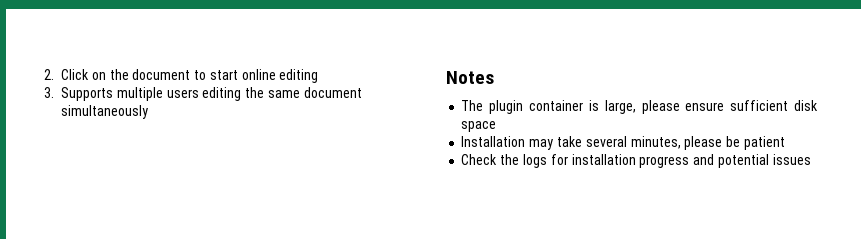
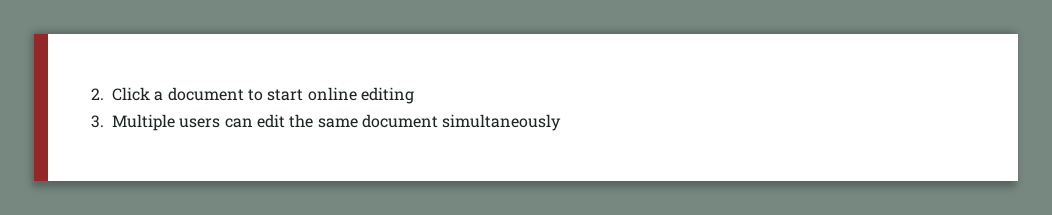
[91,69,129,80] on the -> [154,91,164,101] a
[61,87,242,101] Supports multiple users editing -> [112,114,285,131] Multiple users can edit
[446,71,494,84] [461,100,818,114] [461,121,497,132] [461,136,785,150] [461,154,811,168] // Notes // The plugin container is large, please ensure sufficient disk space // Installation may take several minutes, please be patient // Check the logs for installation progress and potential issues -> (562, 122) none

